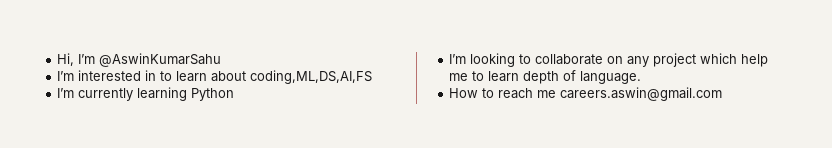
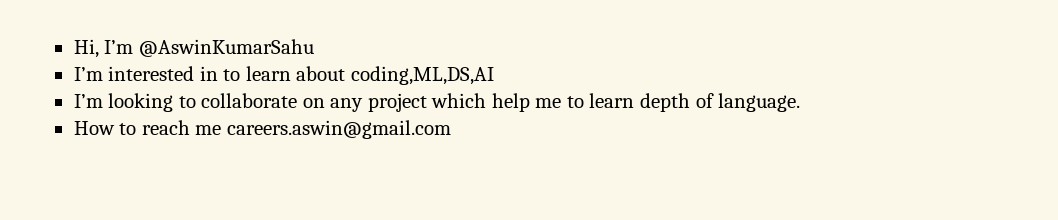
[250,70,373,84] [57,87,235,101] coding,ML,DS,AI,FS // I’m currently learning Python -> [350,66,494,85] coding,ML,DS,AI

